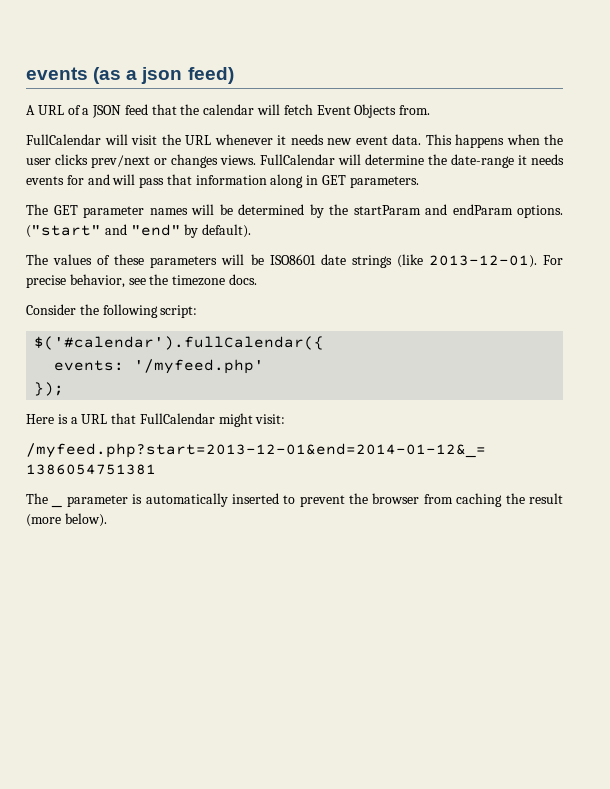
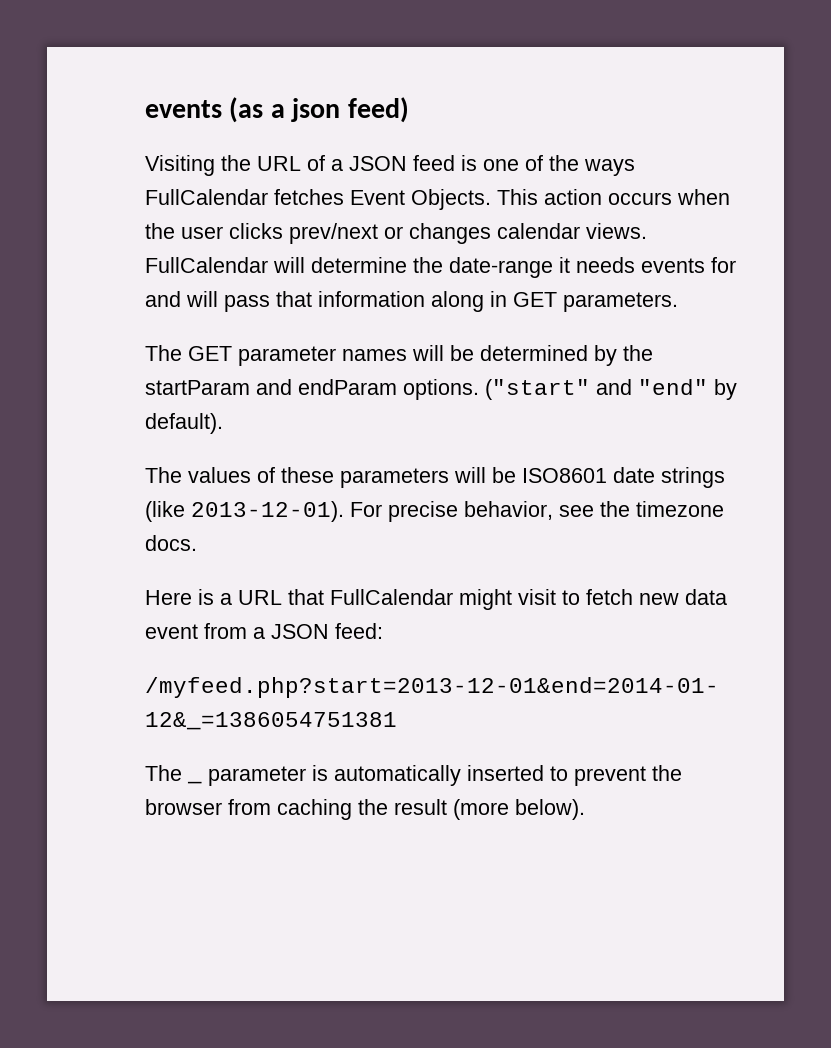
[26,105,35,115] A -> [145,155,251,176] Visiting the
[151,104,431,118] [26,134,504,148] that the calendar will fetch Event Objects from. // FullCalendar will visit the URL whenever it needs new event data. This happens -> [461,155,635,176] [145,189,672,210] is one of the ways FullCalendar fetches Event Objects. This action occurs
(218, 161) none -> [497,223,580,239] calendar
[26,304,198,318] [34,336,325,350] [54,359,265,374] [34,382,65,396] // Consider the following script: // $('#calendar').fullCalendar({ // events: '/myfeed.php' // }); -> (197, 543) none
[255,414,286,424] visit: -> [518,589,727,605] [145,623,383,639] visit to fetch new data event from a JSON feed:

